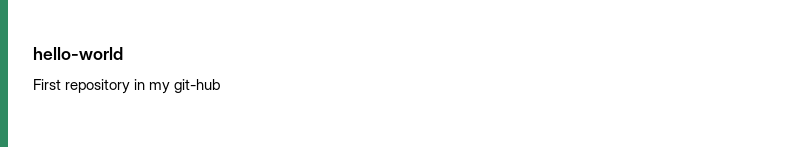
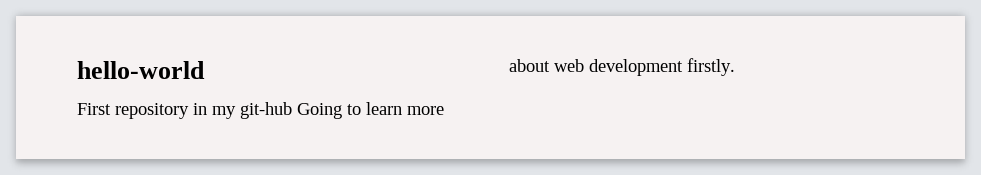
(221, 86) none -> [297,102,444,119] [509,58,735,76] Going to learn more about web development firstly.

